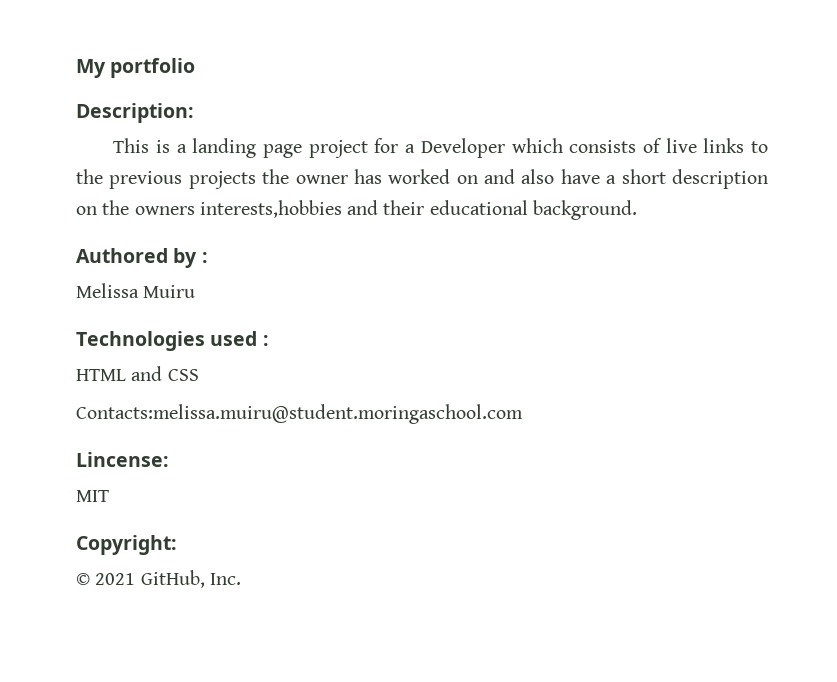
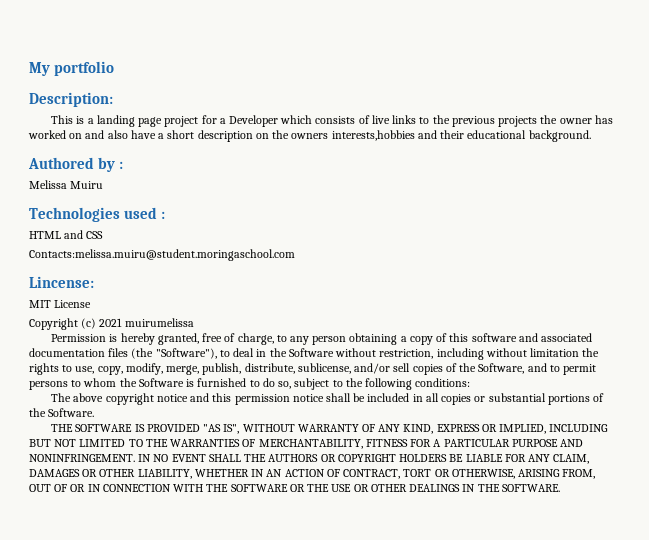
[76,535,177,555] [76,570,241,588] // Copyright: // © 2021 GitHub, Inc. -> [54,300,92,308] [29,318,194,330] [51,333,593,345] [29,348,600,360] [29,363,597,375] [29,378,471,390] [51,393,605,405] [29,408,95,417] [51,424,609,434] [29,439,584,449] [29,454,590,464] [29,469,596,479] [29,484,560,492] License // Copyright (c) 2021 muirumelissa // Permission is hereby granted, free of charge, to any person obtaining a copy of this software and associated documentation files (the "Software"), to deal in the Software without restriction, including without limitation the rights to use, copy, modify, merge, publish, distribute, sublicense, and/or sell copies of the Software, and to permit persons to whom the Software is furnished to do so, subject to the following conditions: // The above copyright notice and this permission notice shall be included in all copies or substantial portions of the Software. // THE SOFTWARE IS PROVIDED "AS IS", WITHOUT WARRANTY OF ANY KIND, EXPRESS OR IMPLIED, INCLUDING BUT NOT LIMITED TO THE WARRANTIES OF MERCHANTABILITY, FITNESS FOR A PARTICULAR PURPOSE AND NONINFRINGEMENT. IN NO EVENT SHALL THE AUTHORS OR COPYRIGHT HOLDERS BE LIABLE FOR ANY CLAIM, DAMAGES OR OTHER LIABILITY, WHETHER IN AN ACTION OF CONTRACT, TORT OR OTHERWISE, ARISING FROM, OUT OF OR IN CONNECTION WITH THE SOFTWARE OR THE USE OR OTHER DEALINGS IN THE SOFTWARE.

